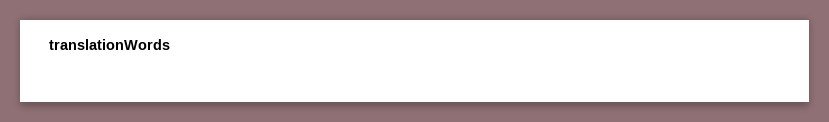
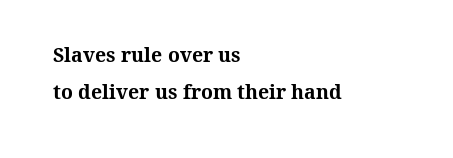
[49,39,170,50] translationWords -> [53,47,241,62] [53,84,343,99] Slaves rule over us // to deliver us from their hand

